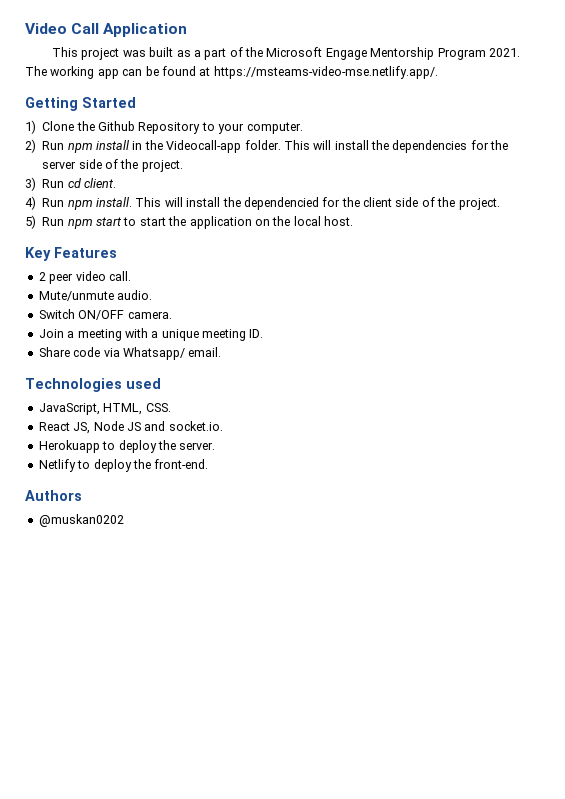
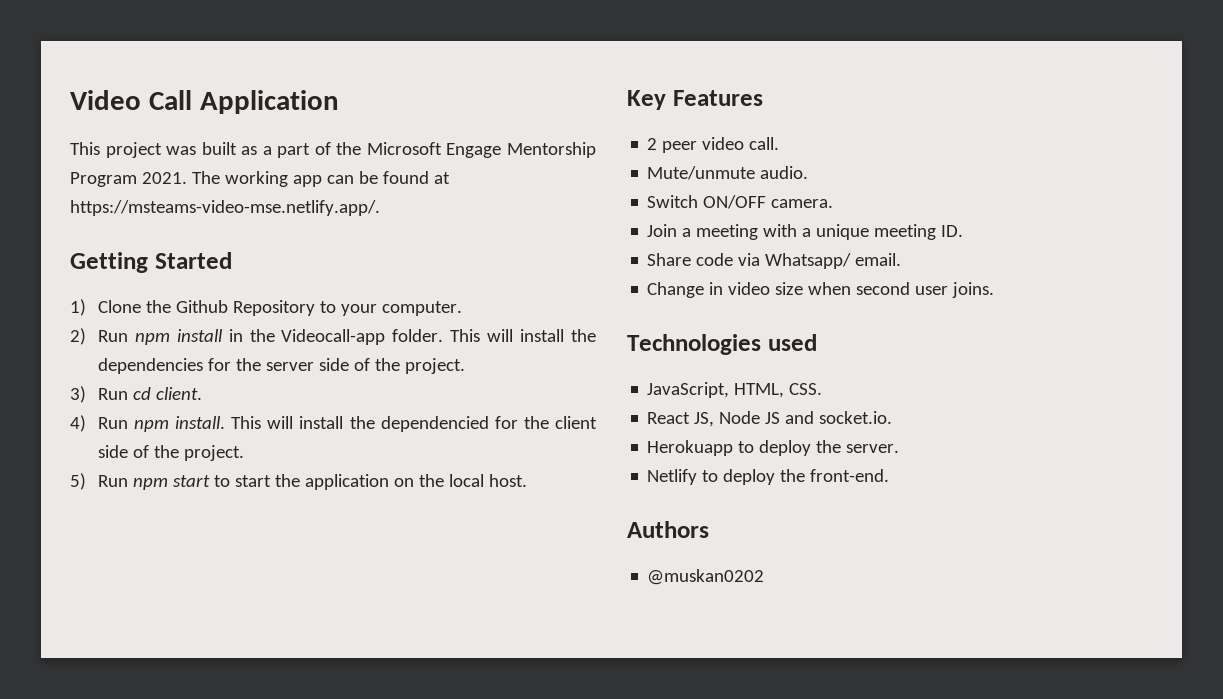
(222, 352) none -> [647,282,995,298] // Change in video size when second user joins.

